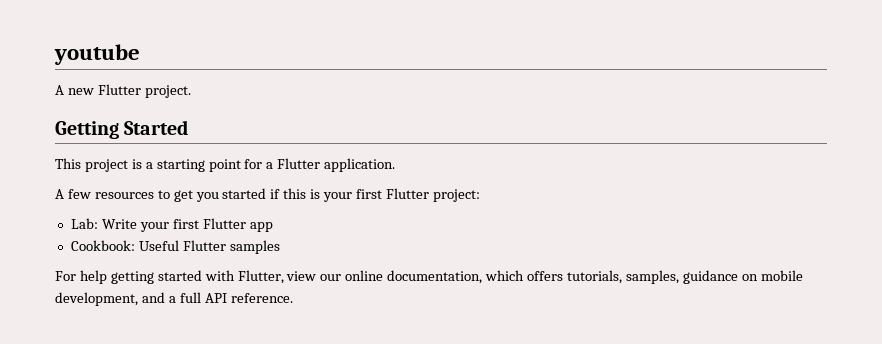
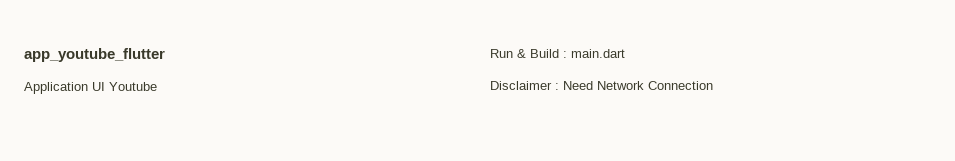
[54,44,140,65] [55,84,191,98] [55,120,189,139] [55,158,396,172] [55,188,480,202] [70,218,273,232] [70,240,280,254] [55,270,803,284] [55,292,293,306] youtube // A new Flutter project. // Getting Started // This project is a starting point for a Flutter application. // A few resources to get you started if this is your first Flutter project: // Lab: Write your first Flutter app // Cookbook: Useful Flutter samples // For help getting started with Flutter, view our online documentation, which offers tutorials, samples, guidance on mobile development, and a full API reference. -> [24,48,165,62] [24,82,157,94] [490,49,625,58] [490,81,713,90] app_youtube_flutter // Application UI Youtube // Run & Build : main.dart // Disclaimer : Need Network Connection

